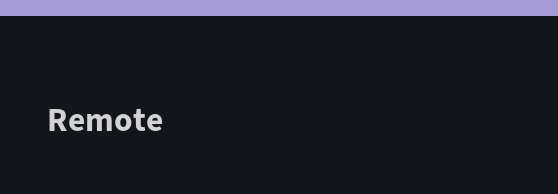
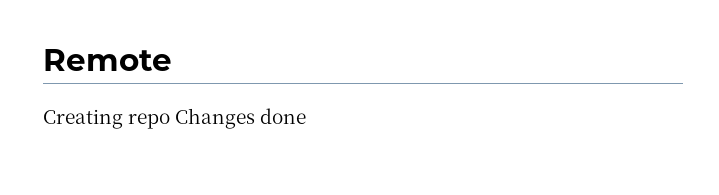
(163, 119) none -> [43,108,307,129] // Creating repo Changes done

